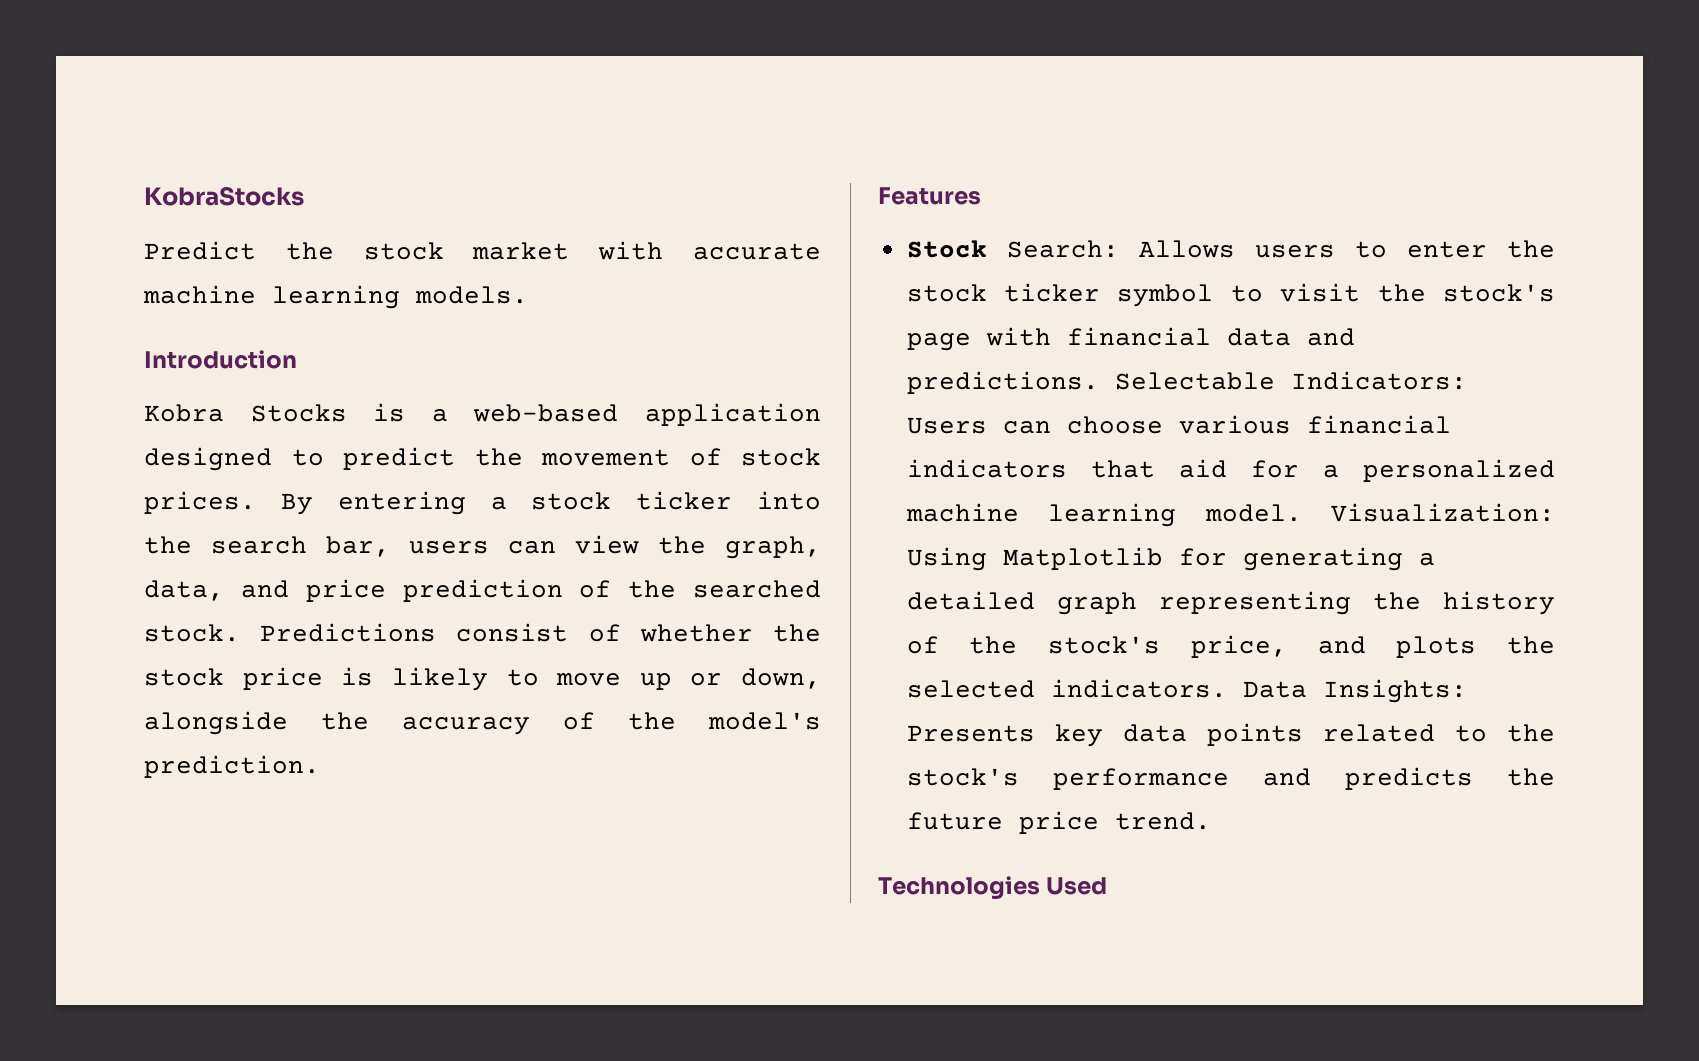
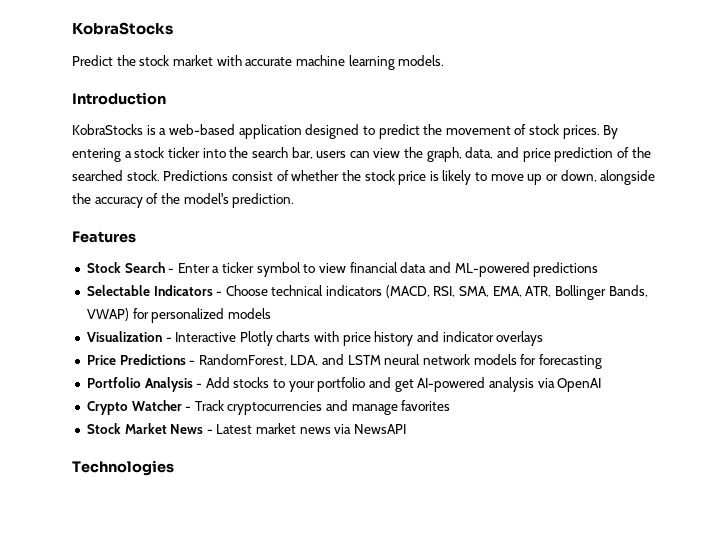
[144,404,347,422] Kobra Stocks -> [72,124,143,135] KobraStocks
[1006,240,1555,258] [906,283,1555,307] [906,327,1355,351] [906,371,1467,394] [906,415,1451,434] [906,459,1555,482] [905,503,1555,527] [906,547,1435,571] [906,591,1555,615] [906,635,1555,658] [906,679,1467,703] [906,723,1555,747] [906,767,1555,790] [906,811,1211,834] Search: Allows users to enter the stock ticker symbol to visit the stock's page with financial data and predictions. Selectable Indicators: Users can choose various financial indicators that aid for a personalized machine learning model. Visualization: Using Matplotlib for generating a detailed graph representing the history of the stock's price, and plots the selected indicators. Data Insights: Presents key data points related to the stock's performance and predicts the future price trend. -> [124,262,599,277] [86,285,648,300] [86,308,271,323] [86,331,544,346] [86,354,602,369] [86,377,602,392] [86,400,451,415] [86,423,407,434] Search - Enter a ticker symbol to view financial data and ML-powered predictions // Selectable Indicators - Choose technical indicators (MACD, RSI, SMA, EMA, ATR, Bollinger Bands, VWAP) for personalized models // Visualization - Interactive Plotly charts with price history and indicator overlays // Price Predictions - RandomForest, LDA, and LSTM neural network models for forecasting // Portfolio Analysis - Add stocks to your portfolio and get AI-powered analysis via OpenAI // Crypto Watcher - Track cryptocurrencies and manage favorites // Stock Market News - Latest market news via NewsAPI
[1046,877,1108,895] Used -> (174, 468) none

